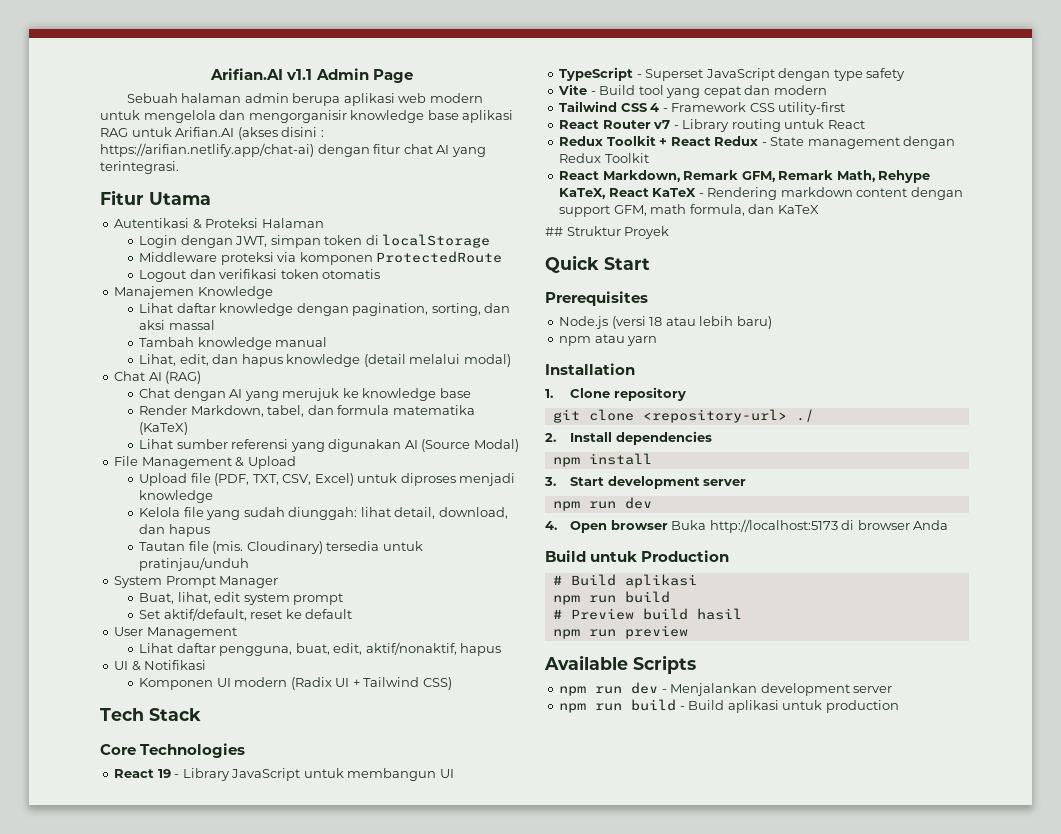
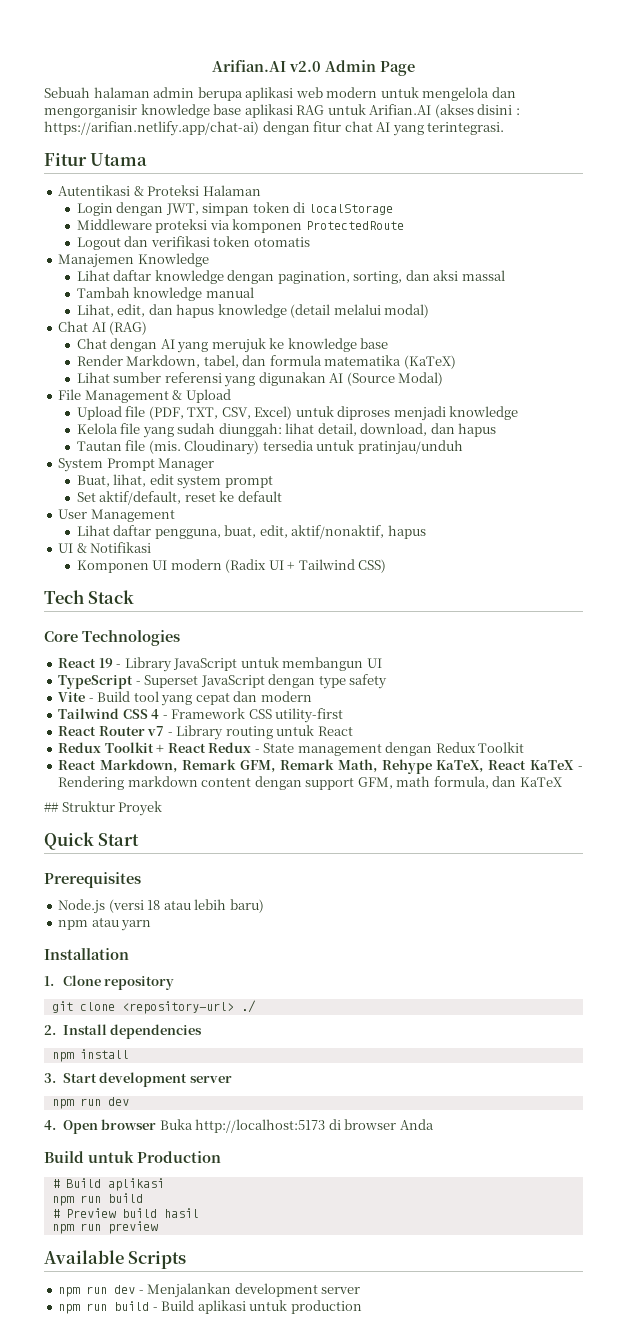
[210,68,313,80] Arifian.AI v1.1 -> [212,60,321,72] Arifian.AI v2.0

